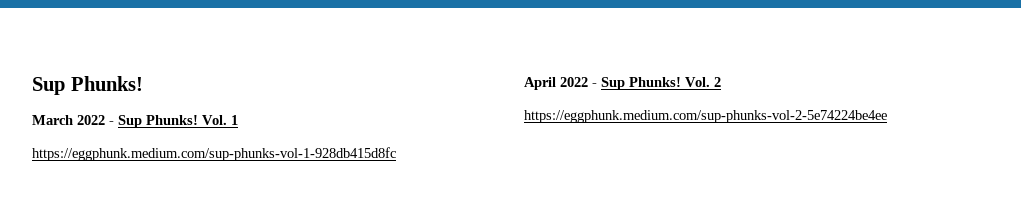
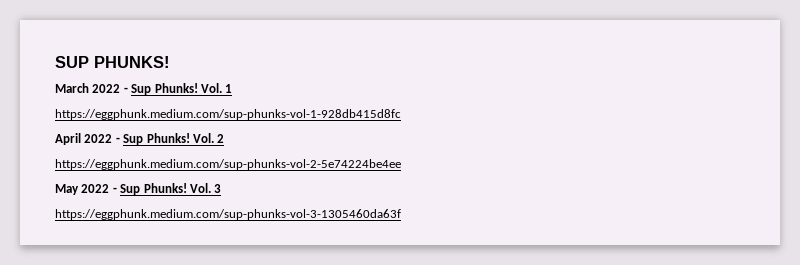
[32,76,143,95] Sup Phunks! -> [55,56,170,68] SUP PHUNKS!
(887, 116) none -> [55,183,222,195] [55,209,401,220] // May 2022 - Sup Phunks! Vol. 3 // https://eggphunk.medium.com/sup-phunks-vol-3-1305460da63f

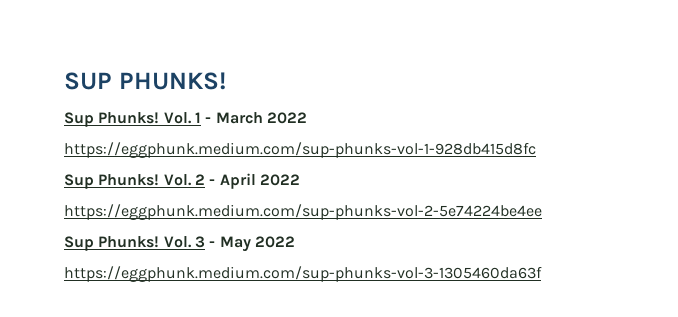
[55,83,128,93] March 2022 - -> (226, 81) none
[55,109,401,120] [55,133,120,145] // https://eggphunk.medium.com/sup-phunks-vol-1-928db415d8fc // April 2022 - -> [205,112,307,124] [64,142,536,158] - March 2022 // https://eggphunk.medium.com/sup-phunks-vol-1-928db415d8fc //
[55,159,401,170] [55,184,117,195] // https://eggphunk.medium.com/sup-phunks-vol-2-5e74224be4ee // May 2022 - -> [209,173,300,189] [64,204,542,220] - April 2022 // https://eggphunk.medium.com/sup-phunks-vol-2-5e74224be4ee //
(222, 188) none -> [209,236,295,252] - May 2022

